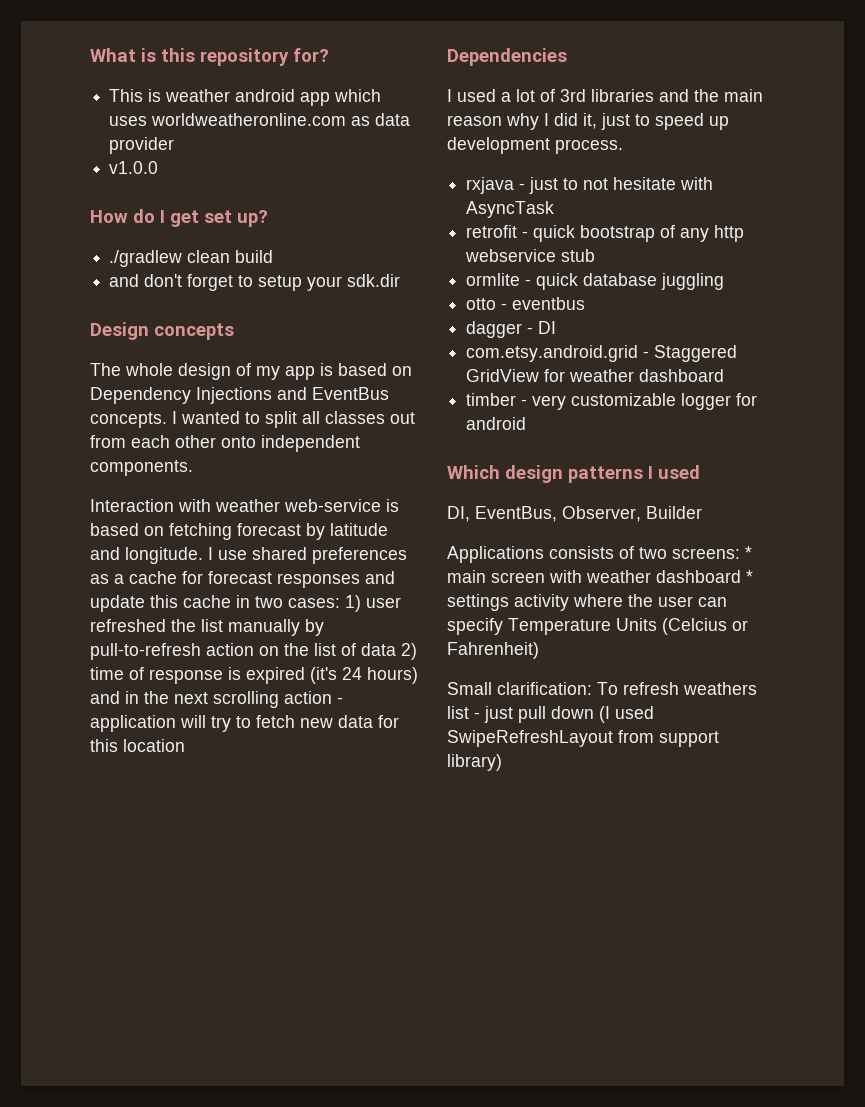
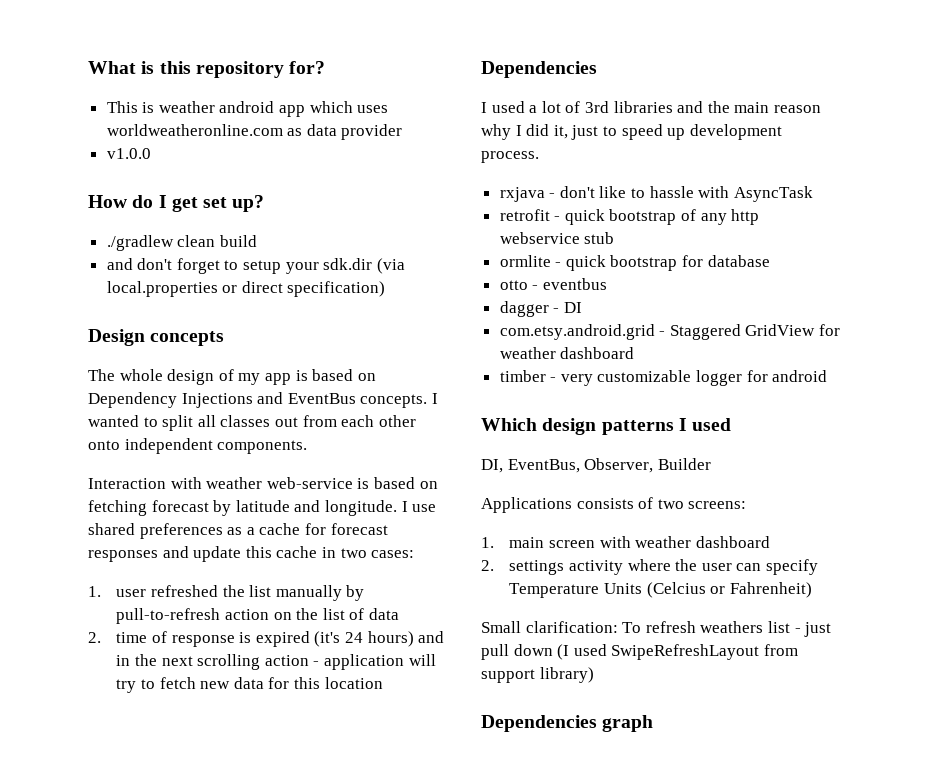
(401, 280) none -> [376,258,405,274] [106,281,386,297] (via local.properties or direct specification)
[345,595,361,612] 1) -> [88,586,101,597] // 1.
[401,643,417,660] 2) -> [88,632,101,643] // 2.
[529,177,677,194] just to not hesitate -> [559,186,694,198] don't like to hassle
(579, 281) none -> [610,255,704,271] bootstrap for
[661,273,725,290] juggling -> (770, 261) none
[745,546,752,559] * -> [481,537,494,548] // 1.
[746,570,753,583] * -> [481,560,494,571] // 2.
(502, 762) none -> [481,715,654,732] // Dependencies graph

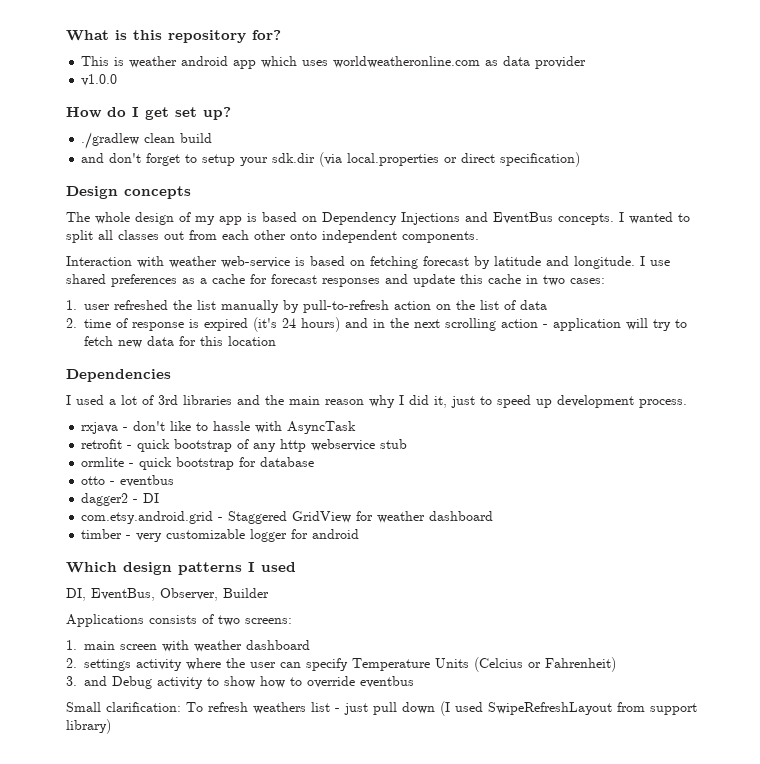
[499,301,549,317] dagger -> [81,493,129,506] dagger2
(812, 590) none -> [66,676,415,689] // 3. and Debug activity to show how to override eventbus
[481,715,654,732] // Dependencies graph -> (111, 726) none

